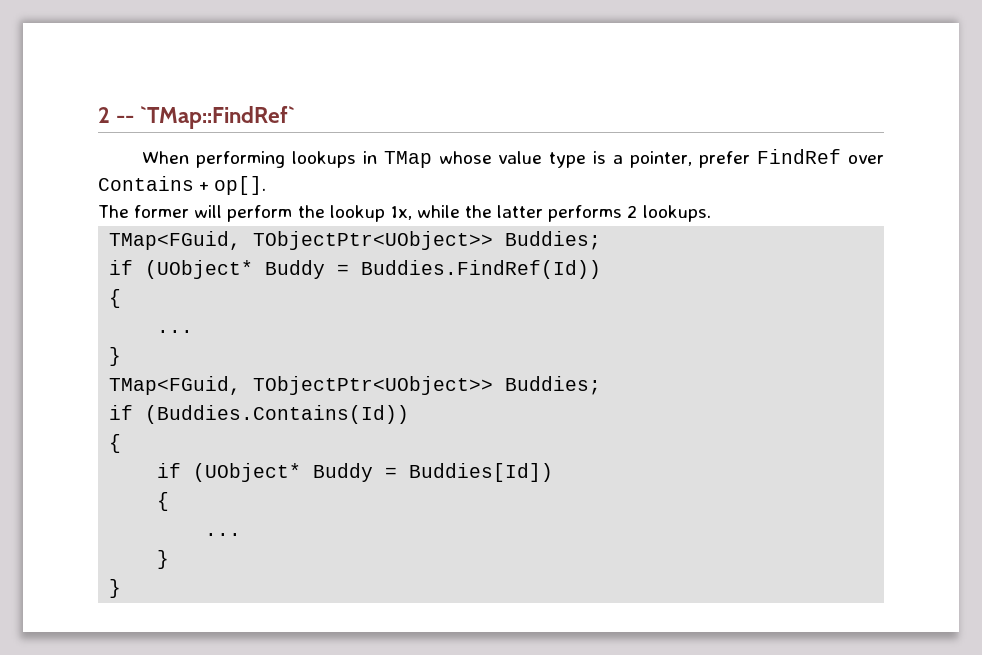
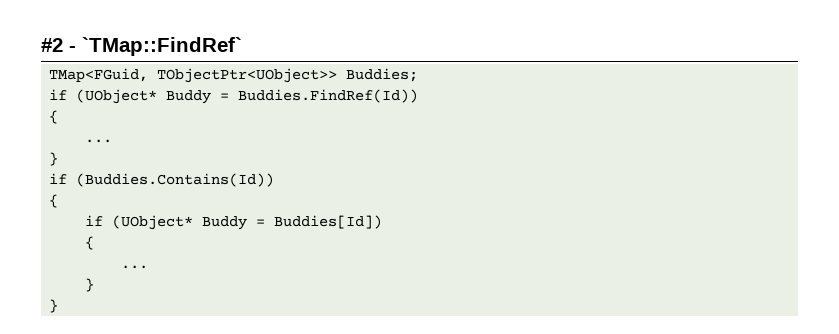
[98,107,135,123] 2 -- -> [41,38,76,52] #2 -
[141,149,884,168] [98,176,267,195] [98,205,711,222] // When performing lookups in TMap whose value type is a pointer, prefer FindRef over Contains + op[]. // The former will perform the lookup 1x, while the latter performs 2 lookups. -> (242, 46) none
[109,376,602,395] // TMap<FGuid, TObjectPtr<UObject>> Buddies; -> (58, 159) none

